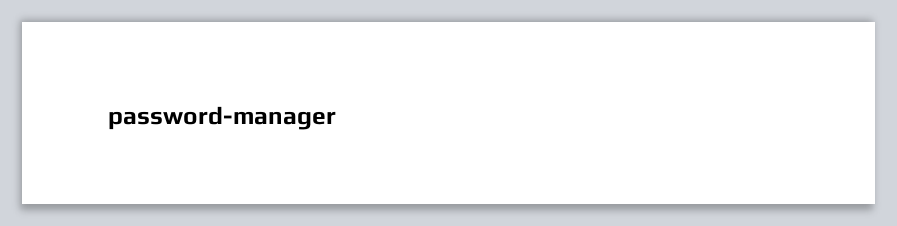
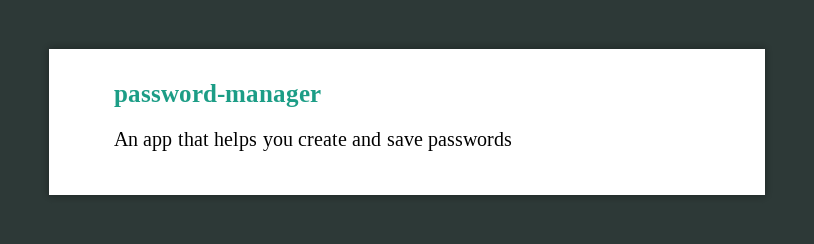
(336, 118) none -> [114,132,513,151] // An app that helps you create and save passwords

